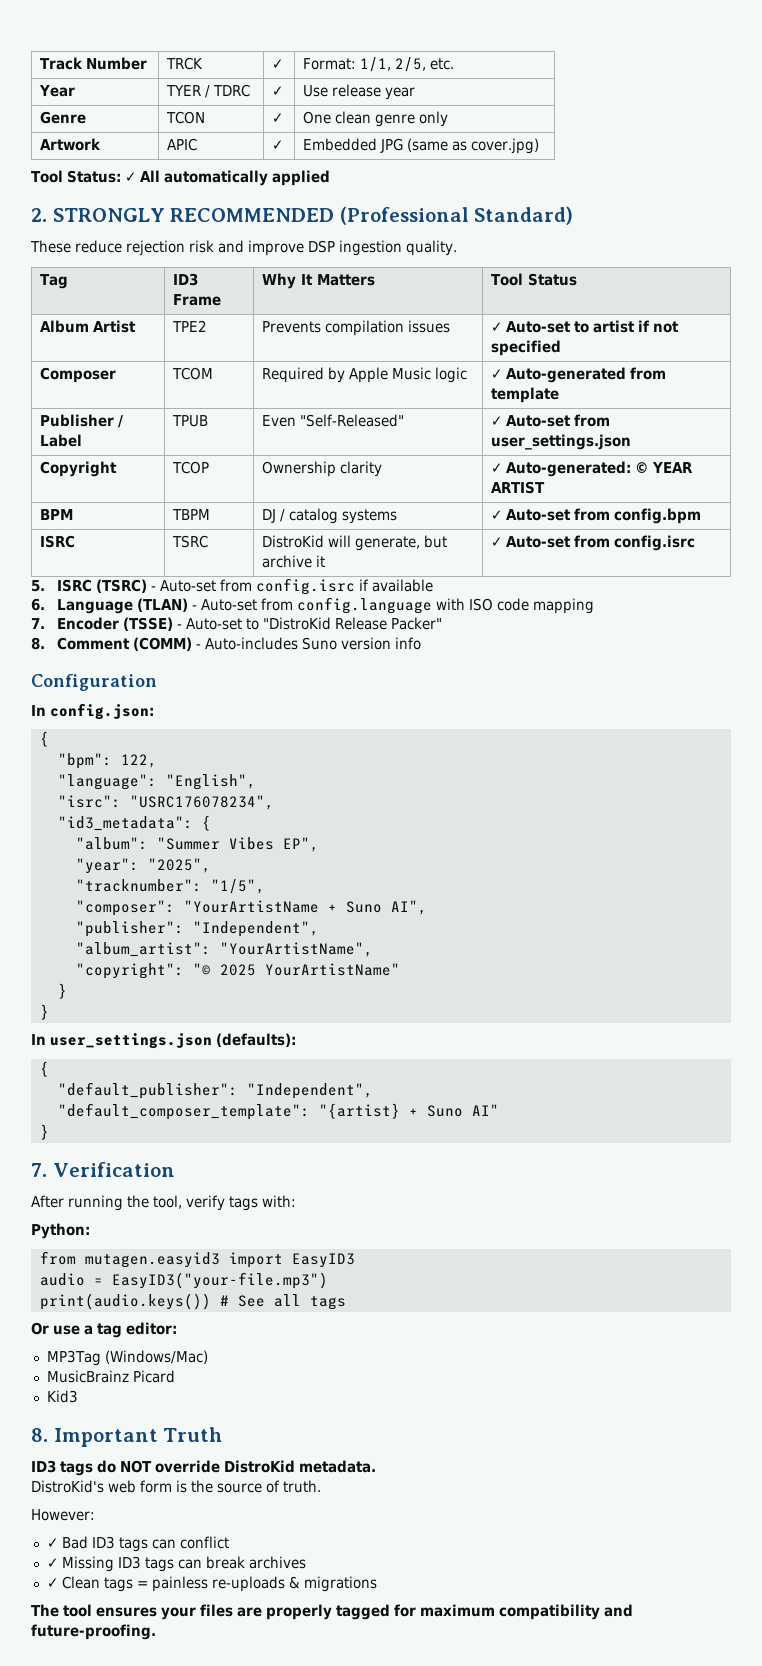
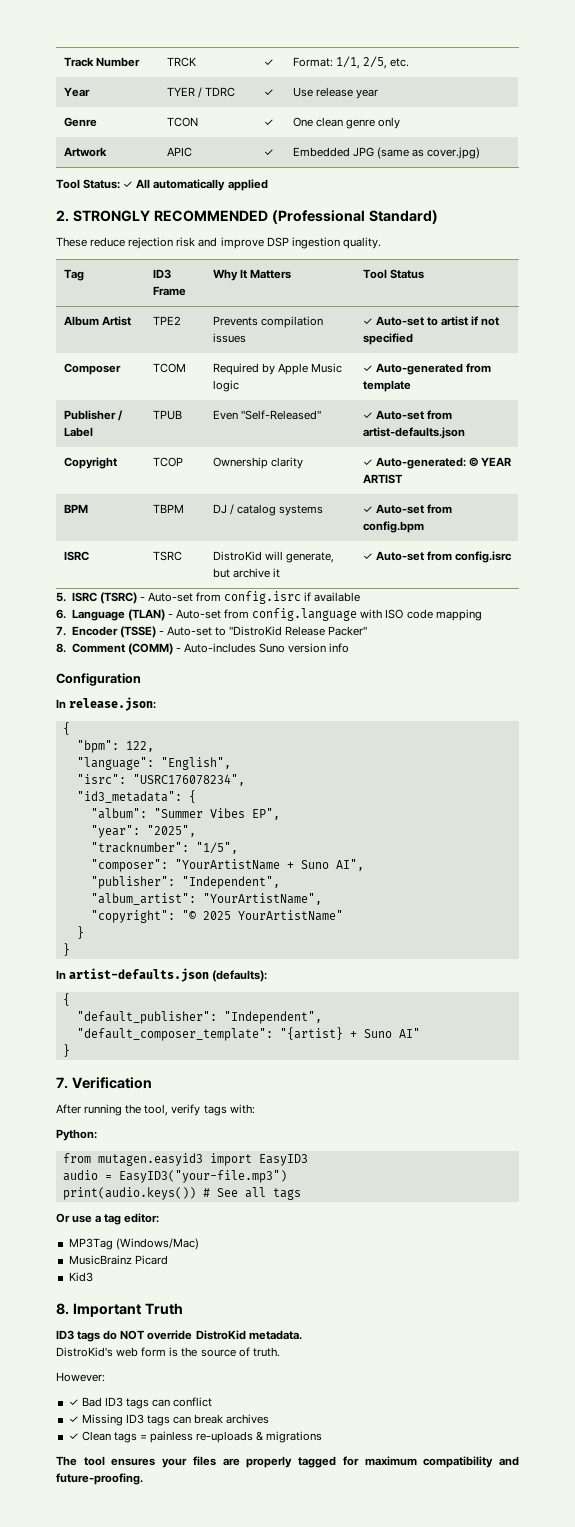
[491,434,632,450] user_settings.json -> [362,427,465,439] artist-defaults.json
[50,703,154,720] config.json: -> [69,697,157,711] release.json:
[50,1033,212,1049] user_settings.json -> [69,968,210,982] artist-defaults.json

